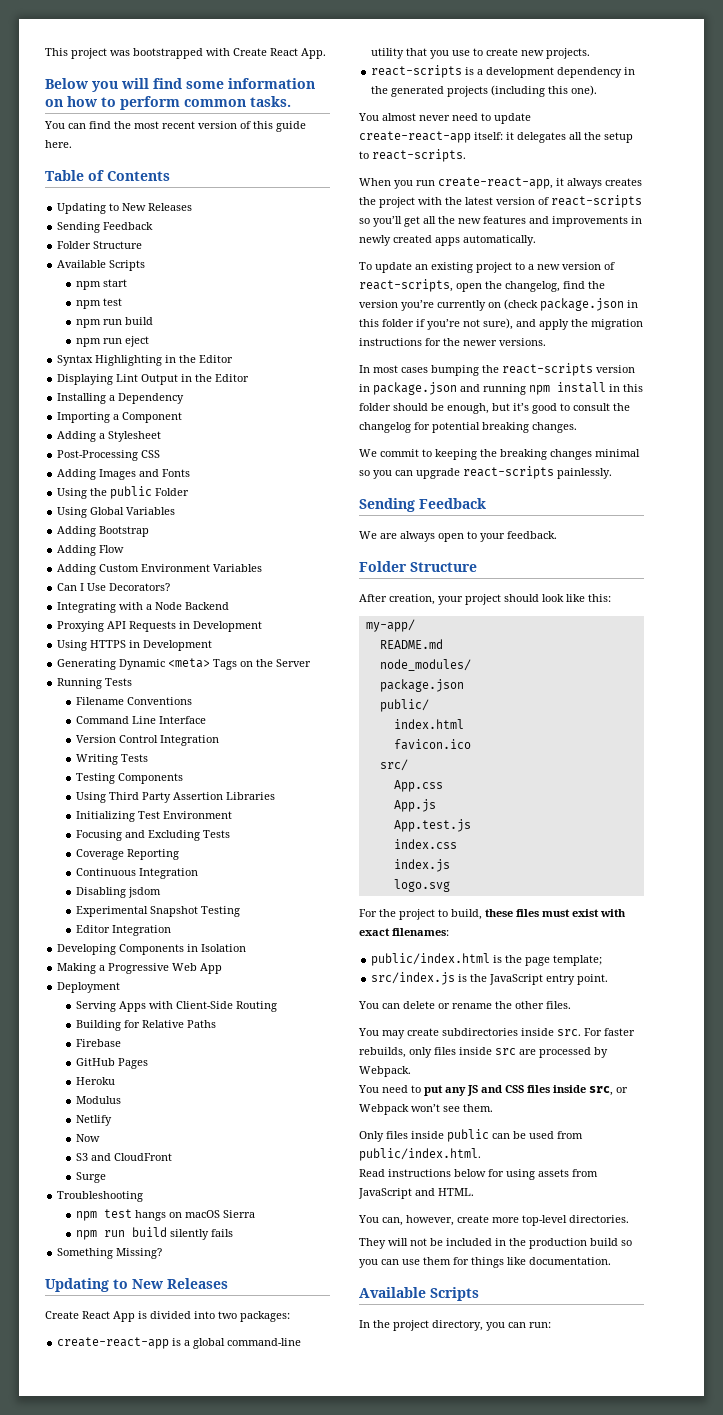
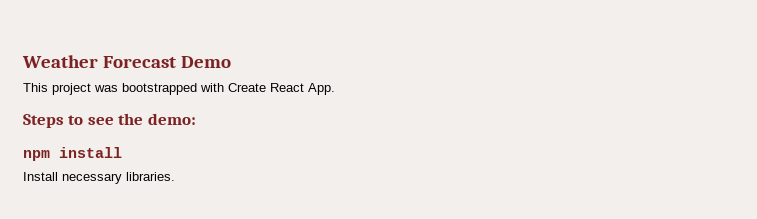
(45, 52) none -> [22,55,231,68] Weather Forecast Demo //
[45,78,315,92] [45,96,291,110] [44,121,306,132] [45,140,72,148] [45,170,170,181] [57,203,193,214] [57,222,154,233] [57,241,143,249] [57,260,146,271] [75,279,127,290] [75,298,122,309] [75,317,153,328] [75,336,149,347] [57,355,234,366] [57,374,250,385] [57,393,185,404] [57,412,183,423] [57,431,162,442] [57,450,161,461] [57,469,191,480] [57,486,190,499] [57,507,176,518] [57,526,150,537] [57,545,125,556] [57,564,263,575] [57,583,171,591] [57,602,230,613] [57,621,263,632] [57,640,213,651] [57,658,312,670] [57,678,133,689] [75,697,192,705] [75,716,206,724] [75,735,219,746] [75,754,148,765] [75,773,183,784] [75,792,275,803] [75,811,232,822] [75,830,230,841] [75,849,179,860] [75,868,198,879] [75,887,161,898] [75,906,240,917] [75,925,171,936] [57,944,247,955] [57,963,223,974] [57,982,121,993] [75,1001,277,1012] [75,1020,216,1031] [75,1039,121,1047] [75,1058,148,1069] [75,1077,115,1085] [75,1096,121,1104] [75,1115,112,1126] [75,1134,100,1142] [75,1153,172,1161] [75,1172,106,1183] [57,1191,144,1202] [75,1209,255,1221] [75,1227,233,1240] [57,1248,163,1259] [45,1278,228,1292] [45,1311,290,1322] [57,1337,302,1349] [371,48,591,59] [371,65,636,78] [371,85,598,97] [358,113,531,124] [359,131,633,143] [359,149,466,162] [359,177,642,189] [359,195,642,208] [359,216,642,227] [359,235,536,246] [359,262,615,273] [359,279,605,292] [359,298,638,311] [359,318,643,330] [359,338,546,346] [359,363,635,376] [359,382,643,395] [359,403,630,414] [359,422,577,433] [359,449,640,460] [359,466,612,479] [359,498,486,512] [359,531,557,542] [359,561,477,572] [359,594,611,605] [365,619,415,632] [379,639,443,649] [379,659,471,671] [379,679,464,692] [379,699,429,712] [393,719,464,729] [393,739,471,750] [379,759,408,771] [393,780,443,792] [393,799,436,812] [393,819,471,832] [393,839,457,849] [393,859,450,872] [393,879,450,892] [359,909,626,920] [359,928,449,936] [371,953,603,966] [371,972,609,985] [358,1001,571,1009] [358,1028,635,1039] [359,1047,608,1058] [359,1066,411,1077] [358,1085,628,1096] [359,1104,493,1115] [359,1129,583,1142] [359,1148,481,1161] [359,1169,598,1180] [358,1188,474,1199] [358,1215,629,1226] [359,1238,632,1249] [359,1257,611,1268] [359,1287,479,1301] [359,1320,551,1331] Below you will find some information on how to perform common tasks. // You can find the most recent version of this guide here. // Table of Contents // Updating to New Releases // Sending Feedback // Folder Structure // Available Scripts // npm start // npm test // npm run build // npm run eject // Syntax Highlighting in the Editor // Displaying Lint Output in the Editor // Installing a Dependency // Importing a Component // Adding a Stylesheet // Post-Processing CSS // Adding Images and Fonts // Using the public Folder // Using Global Variables // Adding Bootstrap // Adding Flow // Adding Custom Environment Variables // Can I Use Decorators? // Integrating with a Node Backend // Proxying API Requests in Development // Using HTTPS in Development // Generating Dynamic <meta> Tags on the Server // Running Tests // Filename Conventions // Command Line Interface // Version Control Integration // Writing Tests // Testing Components // Using Third Party Assertion Libraries // Initializing Test Environment // Focusing and Excluding Tests // Coverage Reporting // Continuous Integration // Disabling jsdom // Experimental Snapshot Testing // Editor Integration // Developing Components in Isolation // Making a Progressive Web App // Deployment // Serving Apps with Client-Side Routing // Building for Relative Paths // Firebase // GitHub Pages // Heroku // Modulus // Netlify // Now // S3 and CloudFront // Surge // Troubleshooting // npm test hangs on macOS Sierra // npm run build silently fails // Something Missing? // Updating to New Releases // Create React App is divided into two packages: // create-react-app is a global command-line utility that you use to create new projects. // react-scripts is a development dependency in the generated projects (including this one). // You almost never need to update create-react-app itself: it delegates all the setup to react-scripts. // When you run create-react-app, it always creates the project with the latest version of react-scripts so you’ll get all the new features and improvements in newly created apps automatically. // To update an existing project to a new version of react-scripts, open the changelog, find the version you’re currently on (check package.json in this folder if you’re not sure), and apply the migration instructions for the newer versions. // In most cases bumping the react-scripts version in package.json and running npm install in this folder should be enough, but it’s good to consult the changelog for potential breaking changes. // We commit to keeping the breaking changes minimal so you can upgrade react-scripts painlessly. // Sending Feedback // We are always open to your feedback. // Folder Structure // After creation, your project should look like this: // my-app/ // README.md // node_modules/ // package.json // public/ // index.html // favicon.ico // src/ // App.css // App.js // App.test.js // index.css // index.js // logo.svg // For the project to build, these files must exist with exact filenames: // public/index.html is the page template; // src/index.js is the JavaScript entry point. // You can delete or rename the other files. // You may create subdirectories inside src. For faster rebuilds, only files inside src are processed by Webpack. // You need to put any JS and CSS files inside src, or Webpack won’t see them. // Only files inside public can be used from public/index.html. // Read instructions below for using assets from JavaScript and HTML. // You can, however, create more top-level directories. // They will not be included in the production build so you can use them for things like documentation. // Available Scripts // In the project directory, you can run: -> [23,113,196,128] [23,147,122,161] [23,172,175,184] Steps to see the demo: // npm install // Install necessary libraries.

